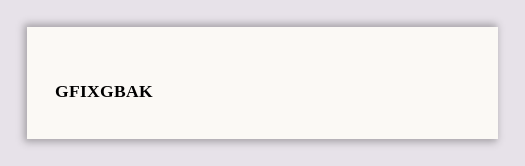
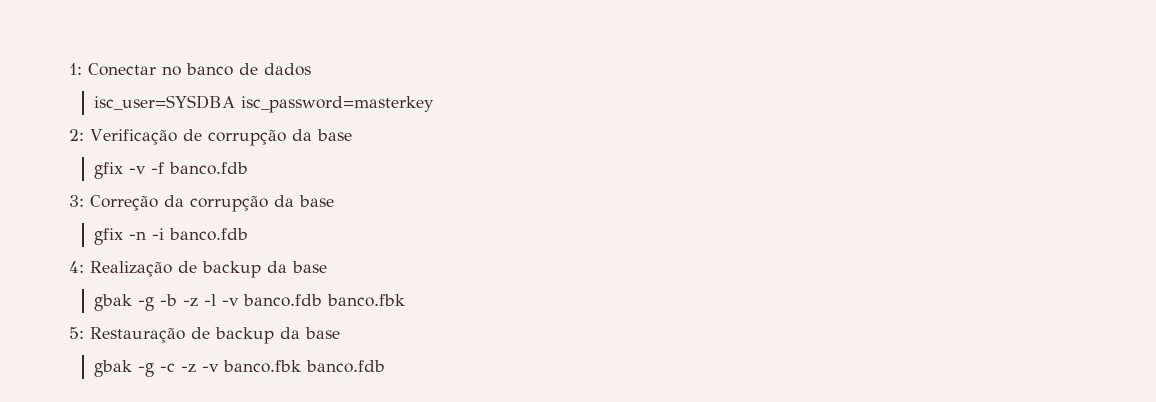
[55,86,153,97] GFIXGBAK -> [69,63,311,76] [94,95,435,113] [69,129,352,146] [94,162,249,179] [69,195,334,212] [94,228,249,245] [69,261,327,278] [94,294,406,311] [69,327,340,344] [94,360,386,377] 1: Conectar no banco de dados // isc_user=SYSDBA isc_password=masterkey // 2: Verificação de corrupção da base // gfix -v -f banco.fdb // 3: Correção da corrupção da base // gfix -n -i banco.fdb // 4: Realização de backup da base // gbak -g -b -z -l -v banco.fdb banco.fbk // 5: Restauração de backup da base // gbak -g -c -z -v banco.fbk banco.fdb

